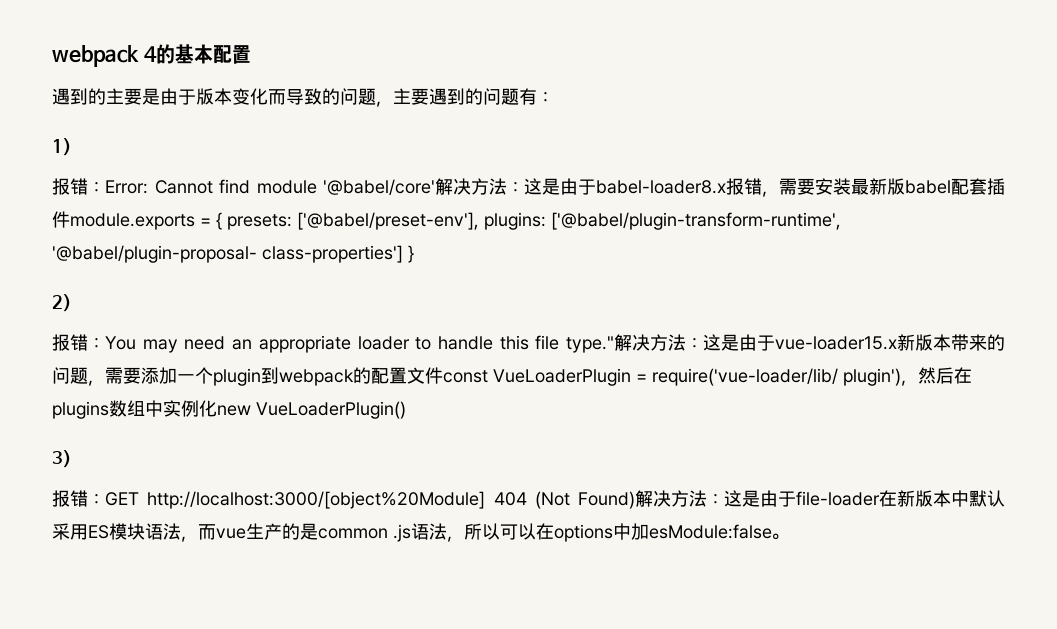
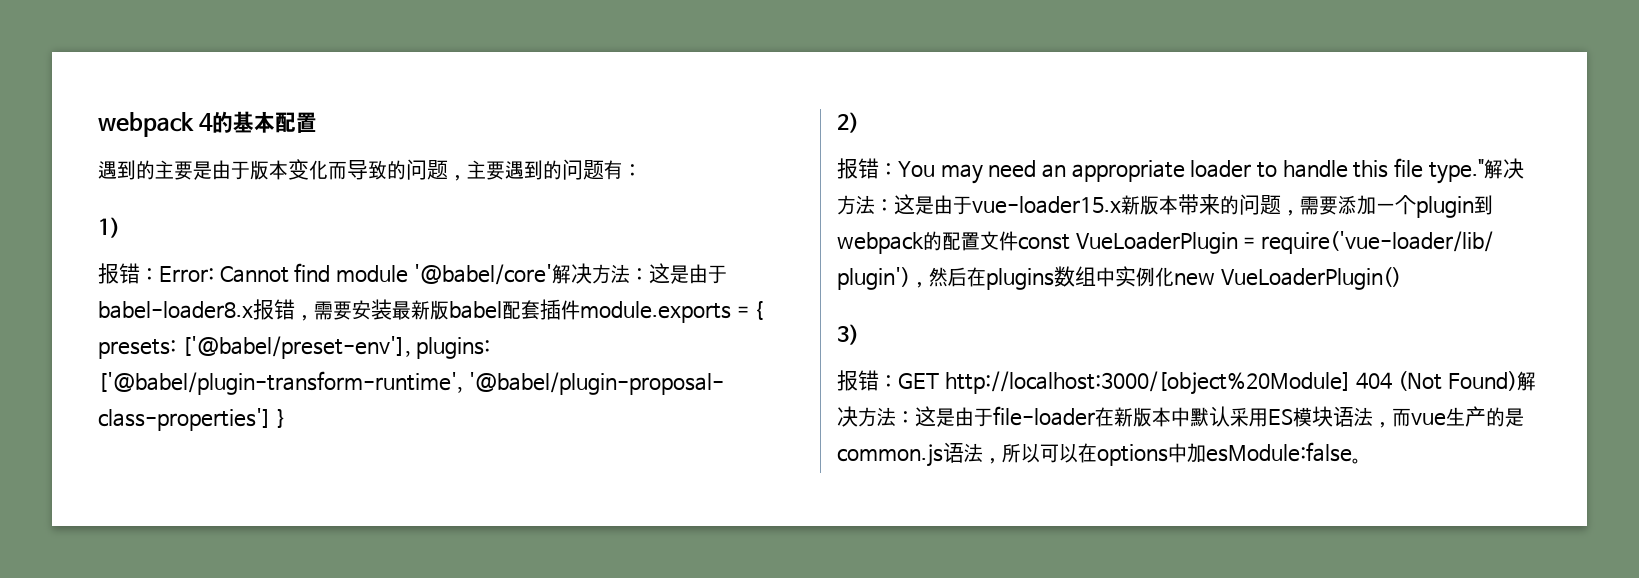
[318,524,411,542] common .js -> [837,444,943,467] common.js

